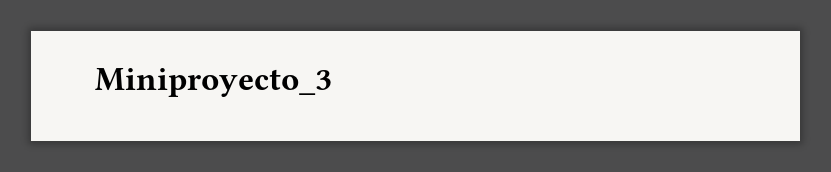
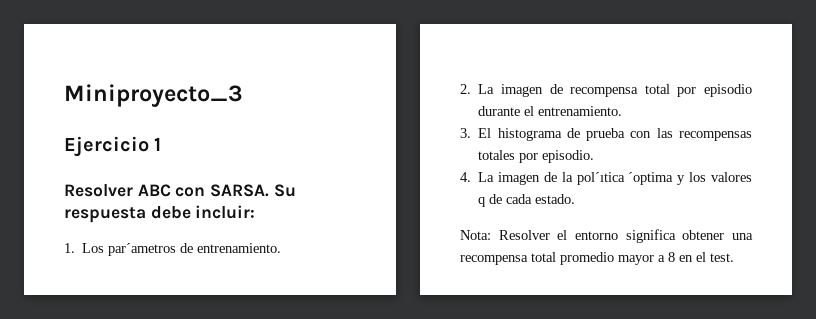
(332, 82) none -> [64,136,162,157] [64,184,296,197] [64,205,256,223] [64,243,282,256] [460,84,752,97] [478,106,623,116] [460,128,752,141] [478,150,595,163] [460,172,752,185] [478,194,576,207] [460,229,753,243] [460,252,734,265] // Ejercicio 1 // Resolver ABC con SARSA. Su respuesta debe incluir: // 1. Los par´ametros de entrenamiento. // 2. La imagen de recompensa total por episodio durante el entrenamiento. // 3. El histograma de prueba con las recompensas totales por episodio. // 4. La imagen de la pol´ıtica ´optima y los valores q de cada estado. // Nota: Resolver el entorno significa obtener una recompensa total promedio mayor a 8 en el test.

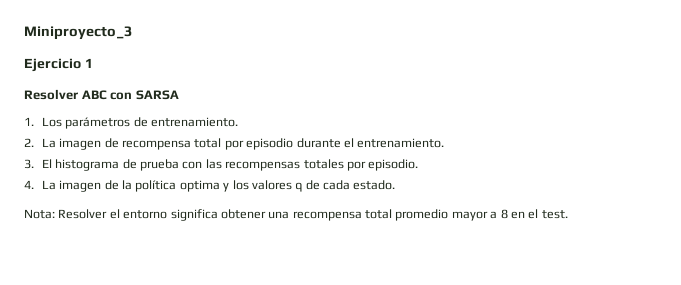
[210,184,296,197] [64,205,256,223] SARSA. Su respuesta debe incluir: -> [135,90,179,100] SARSA
[108,243,177,256] par´ametros -> [65,117,131,129] parámetros
[576,172,674,185] pol´ıtica ´optima -> [135,180,220,192] política optima

